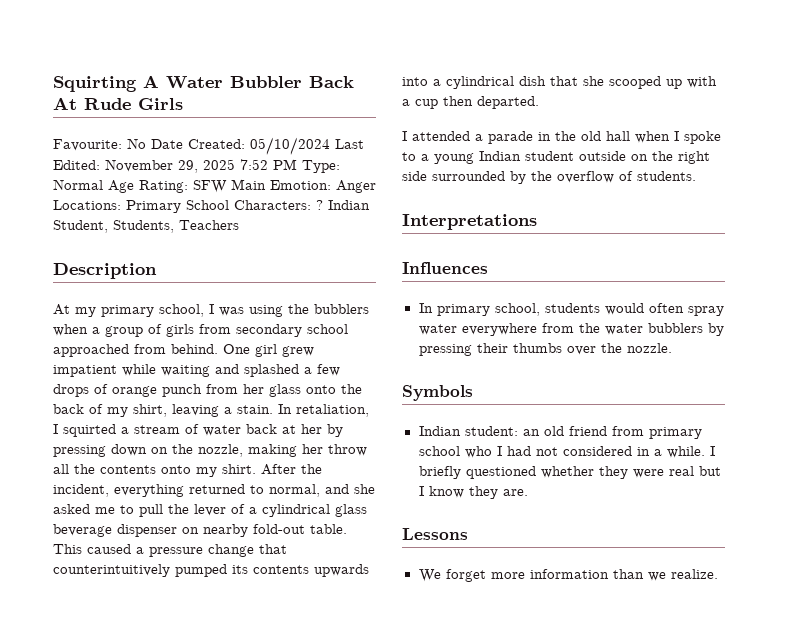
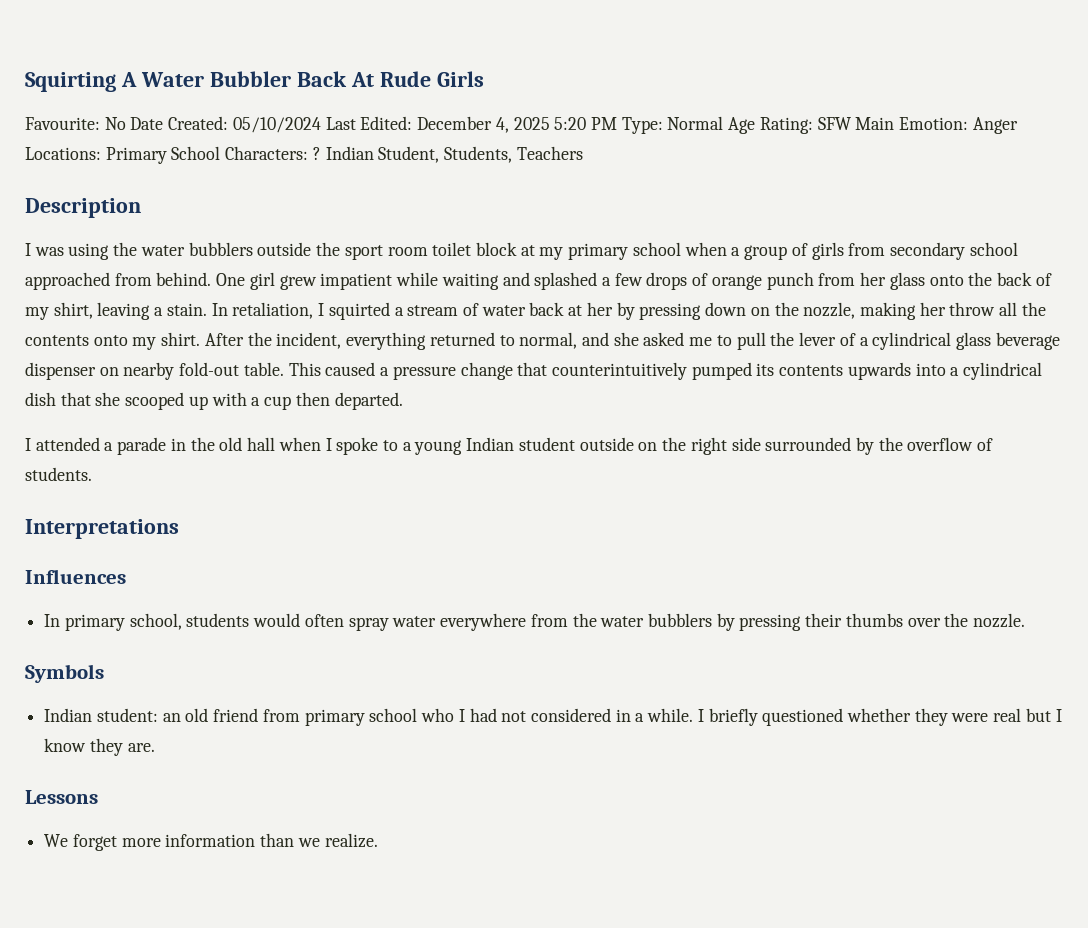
[105,159,268,173] November 29, 2025 7:52 -> [417,116,587,133] December 4, 2025 5:20
[53,304,369,317] At my primary school, I was using the bubblers -> [25,242,681,260] I was using the water bubblers outside the sport room toilet block at my primary school

